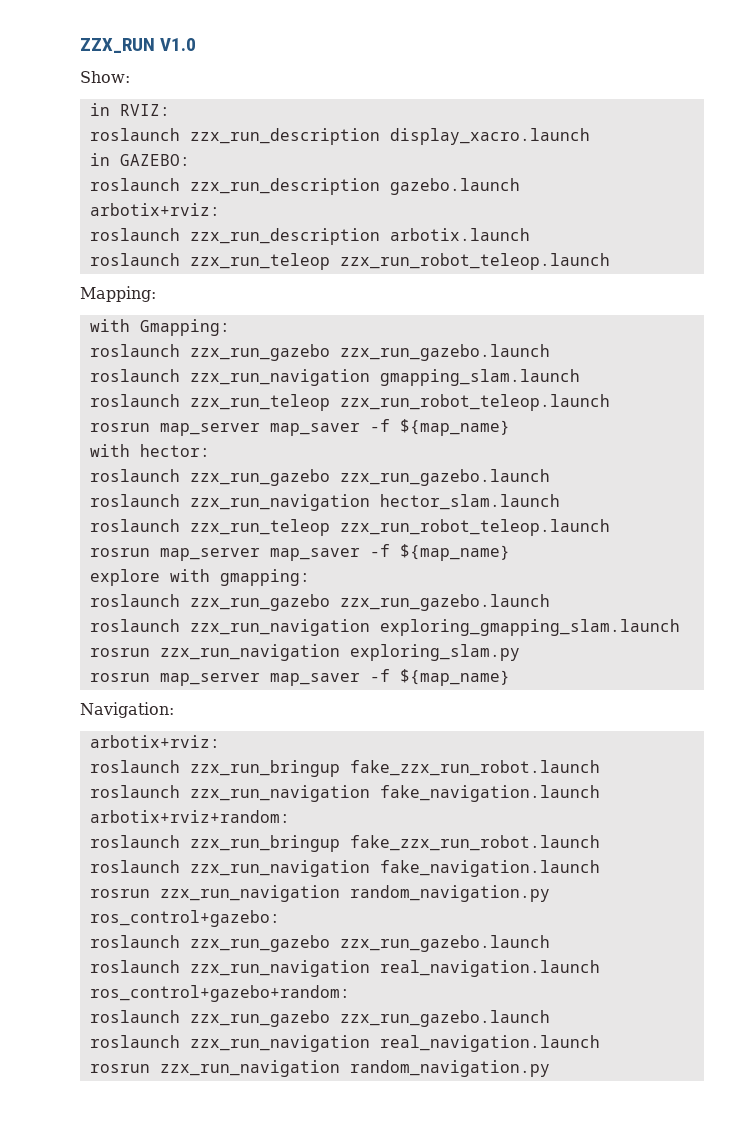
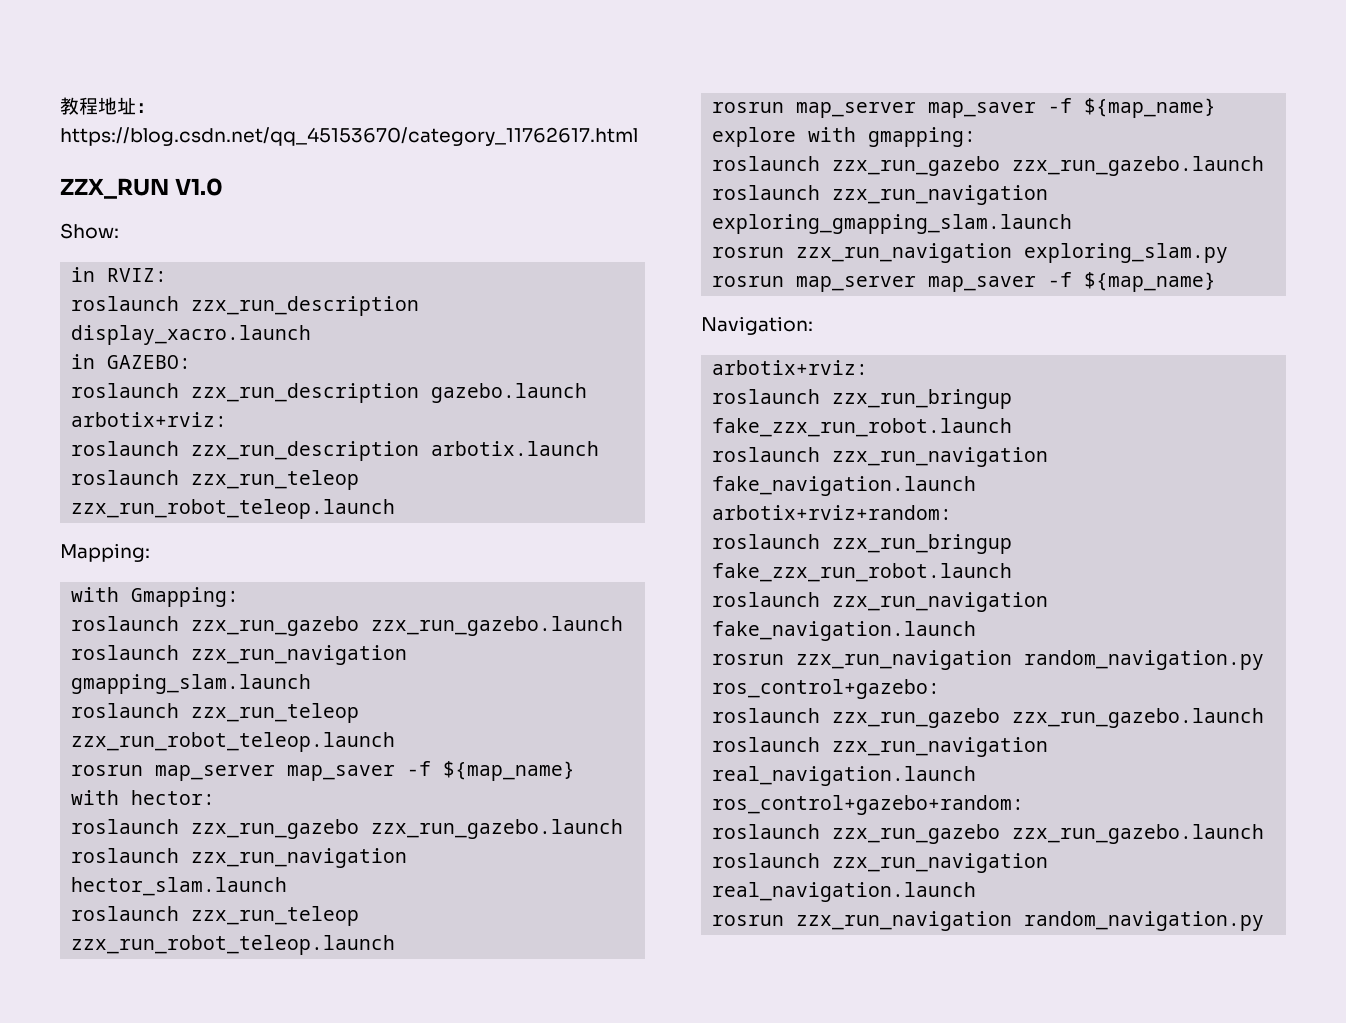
(80, 45) none -> [60,97,155,115] [60,127,638,146] 教程地址：https://blog.csdn.net/qq_45153670/category_11762617.html //

